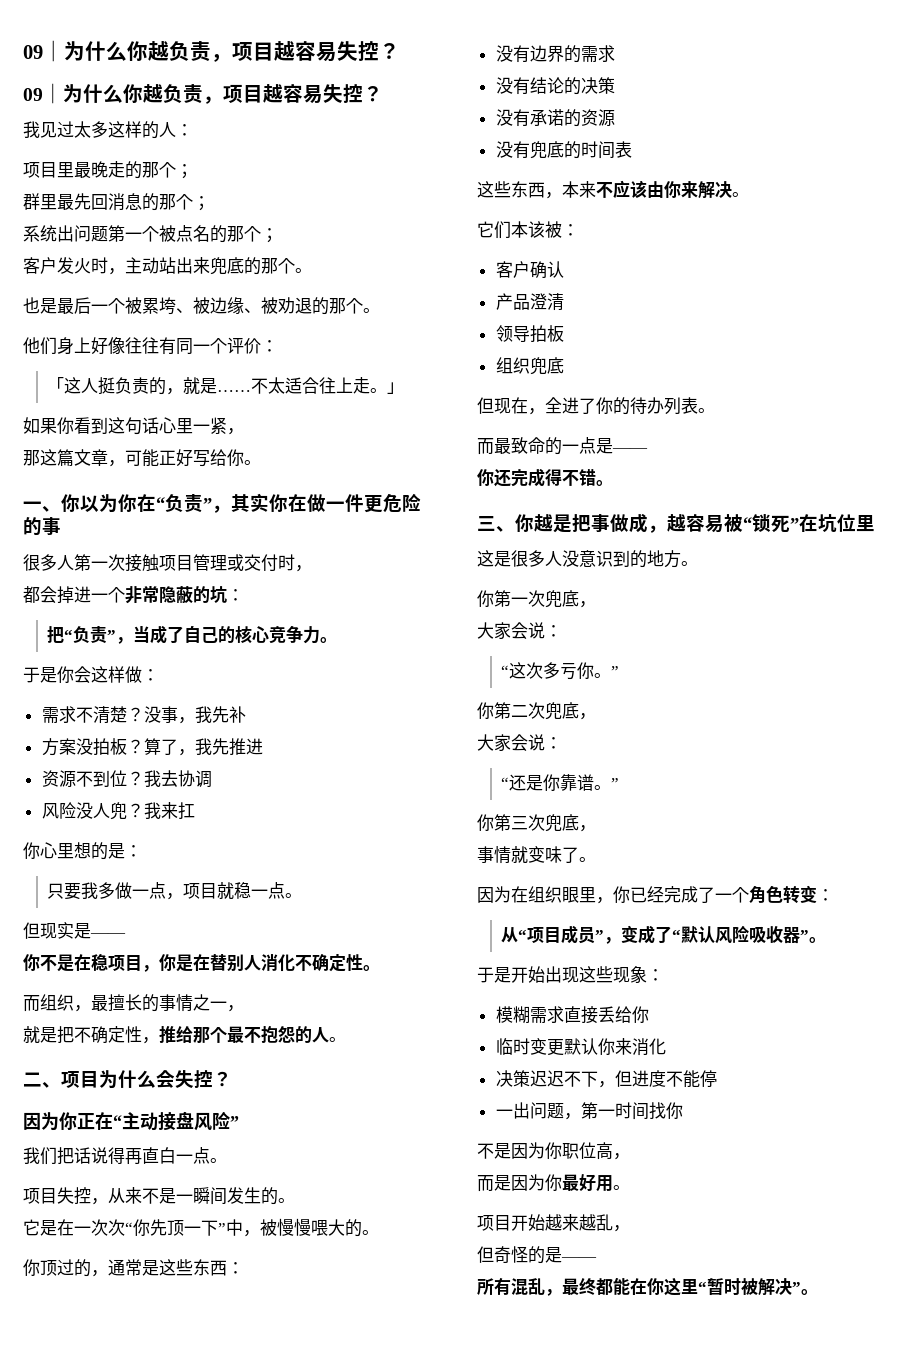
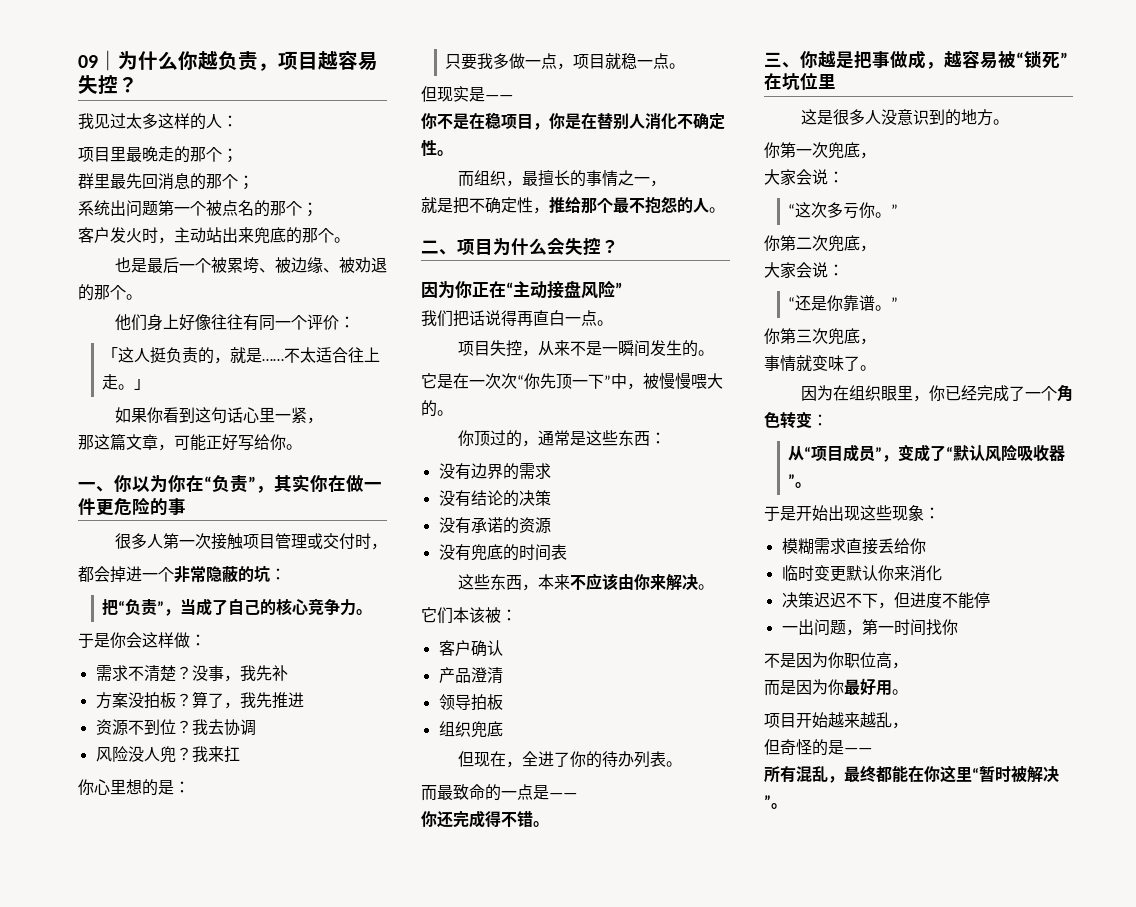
[23,83,383,104] // 09｜为什么你越负责，项目越容易失控？ -> (138, 85) none

